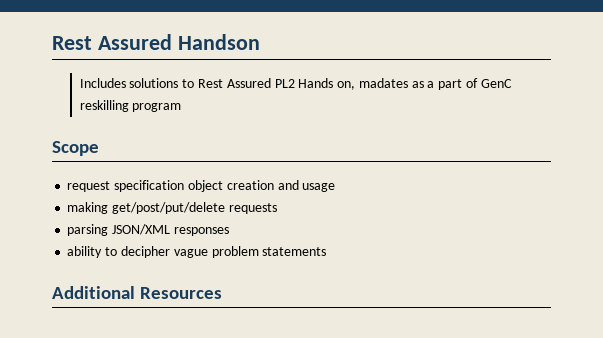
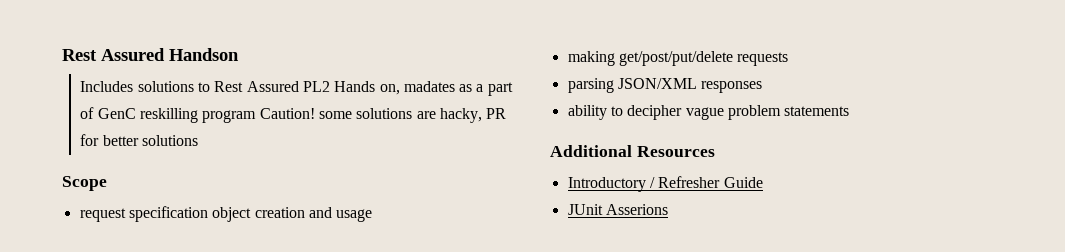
(182, 107) none -> [259,108,507,123] [80,134,198,146] Caution! some solutions are hacky, PR for better solutions
(223, 293) none -> [567,176,763,192] [567,204,668,215] // Introductory / Refresher Guide // JUnit Asserions

